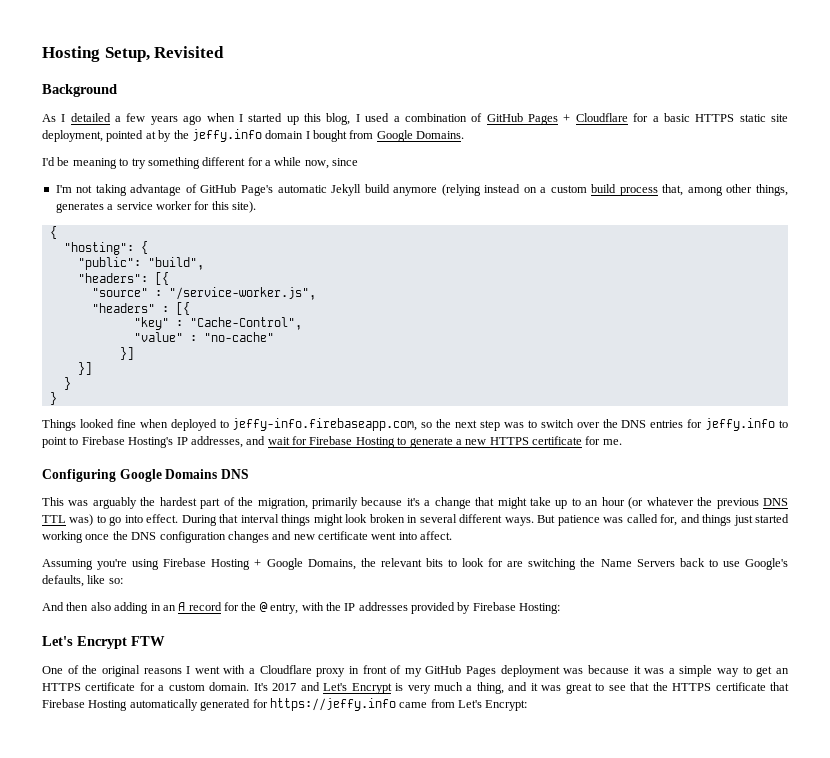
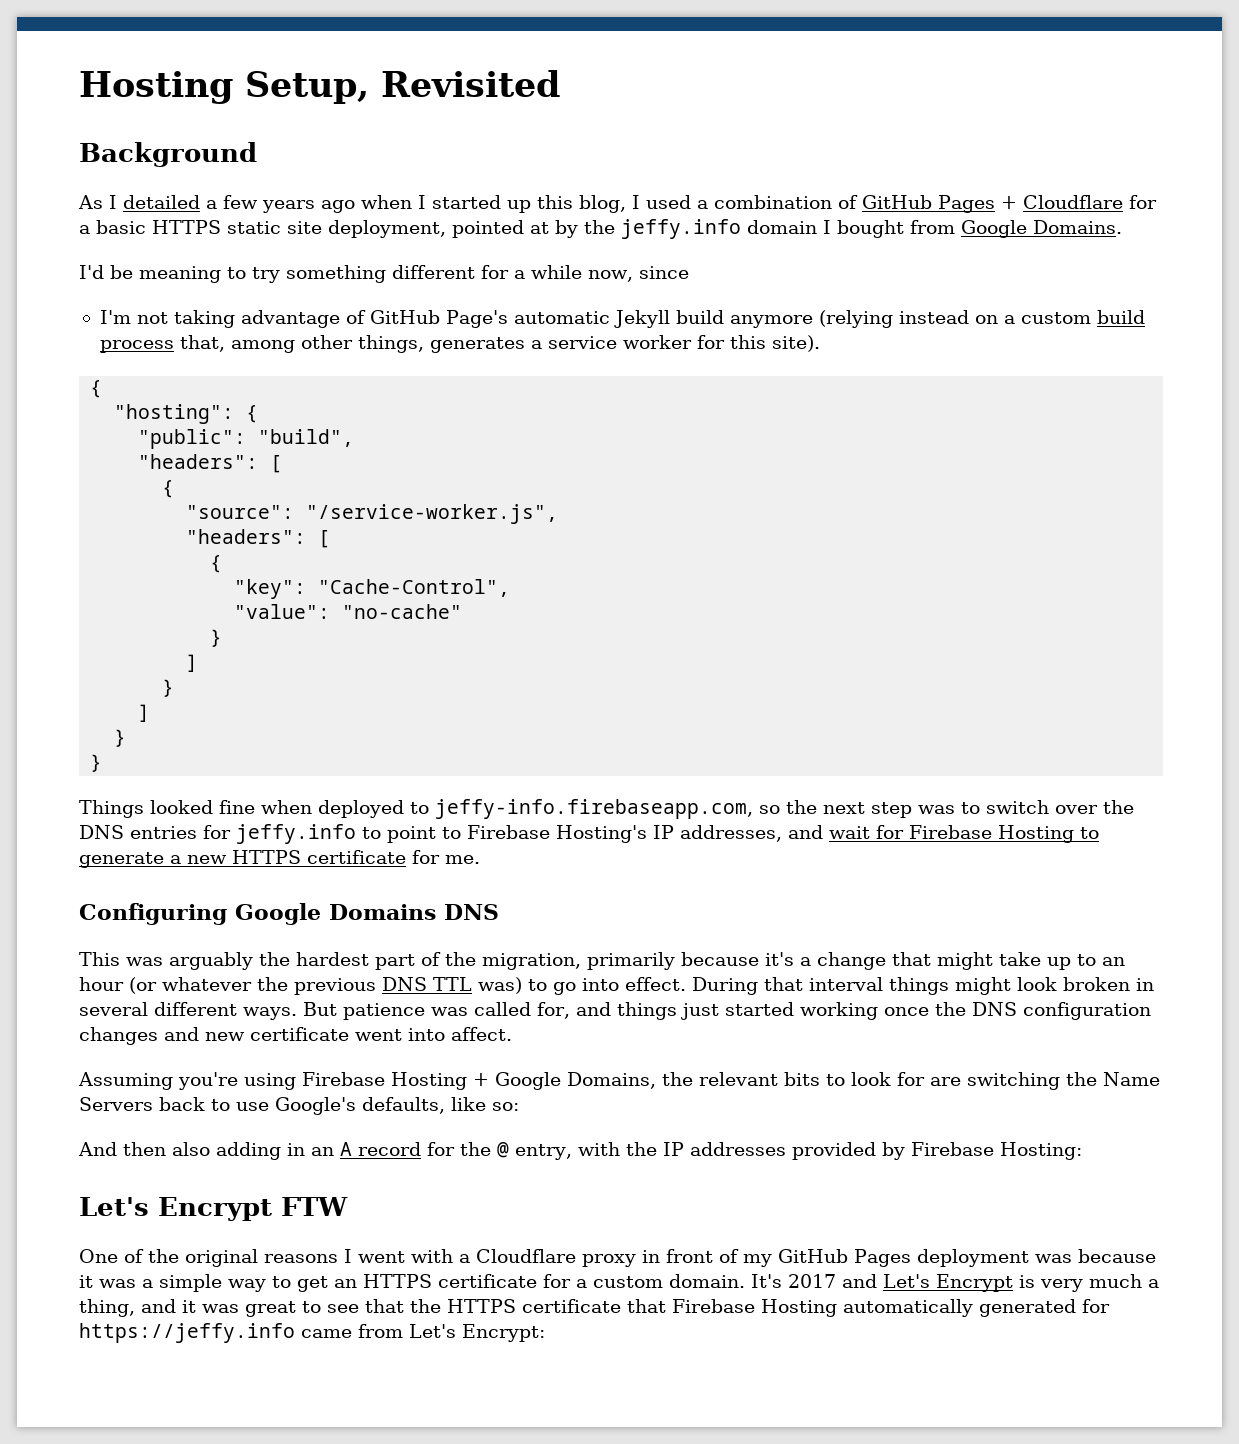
[154,272,169,285] [91,287,316,300] [91,302,190,315] [133,317,183,330] [{ // "source" : "/service-worker.js", // "headers" : [{ // "key" : -> [270,455,283,473] [162,480,175,498] [186,504,559,524] [186,529,331,548] [210,555,223,573] [234,579,307,599] [ // { // "source": "/service-worker.js", // "headers": [ // { // "key":
[133,332,197,342] "value" : -> [234,604,331,619] "value":
[119,347,134,360] [77,362,92,375] }] // }] -> [210,629,223,647] [186,654,199,672] [162,679,175,697] [138,704,151,722] } // ] // } // ]

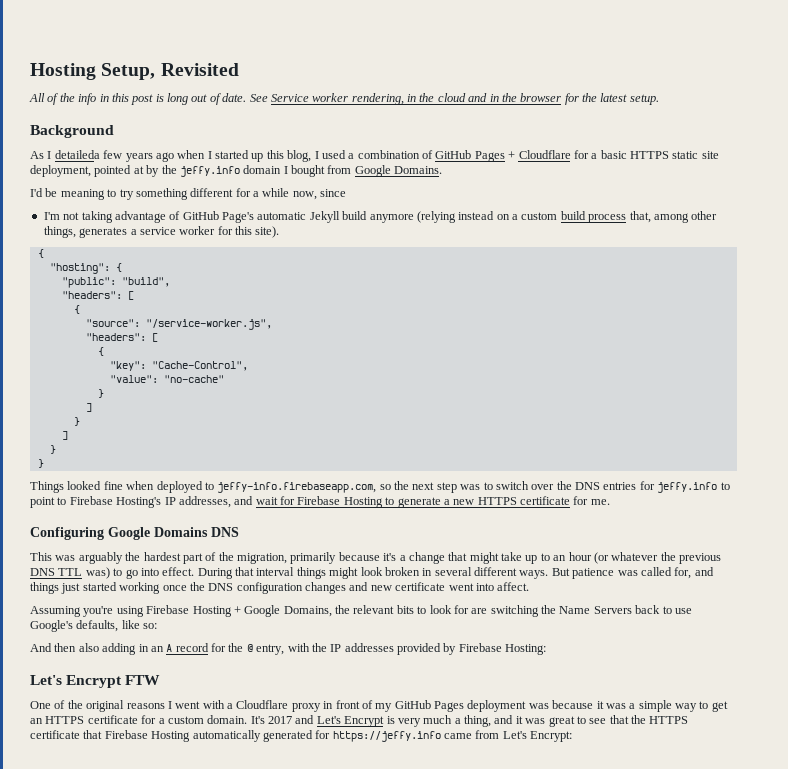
(560, 83) none -> [29,93,659,105] // All of the info in this post is long out of date. See Service worker rendering, in the cloud and in the browser for the latest setup.
[123,195,217,209] detailed a -> [54,150,100,159] detaileda

